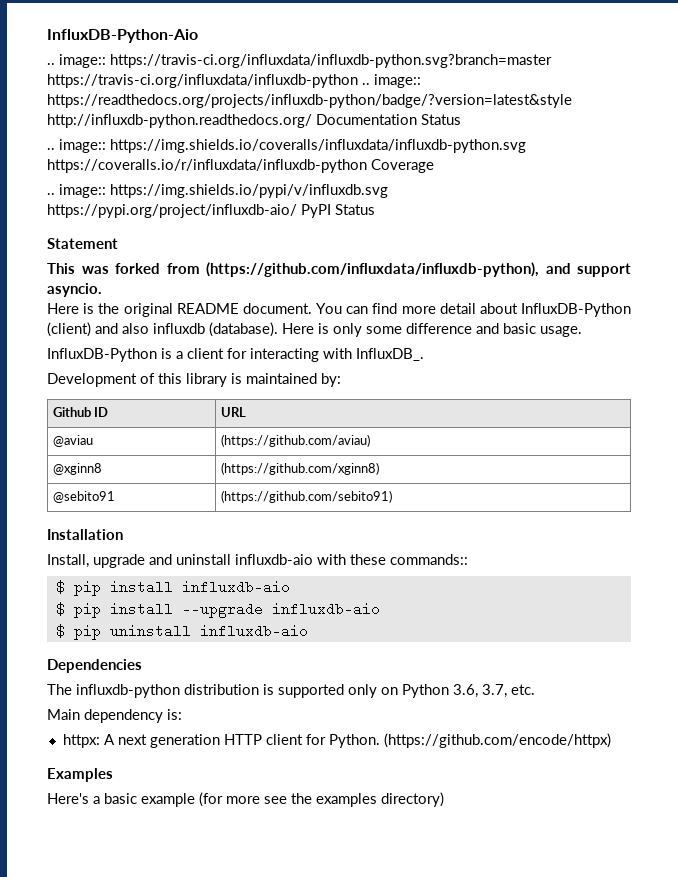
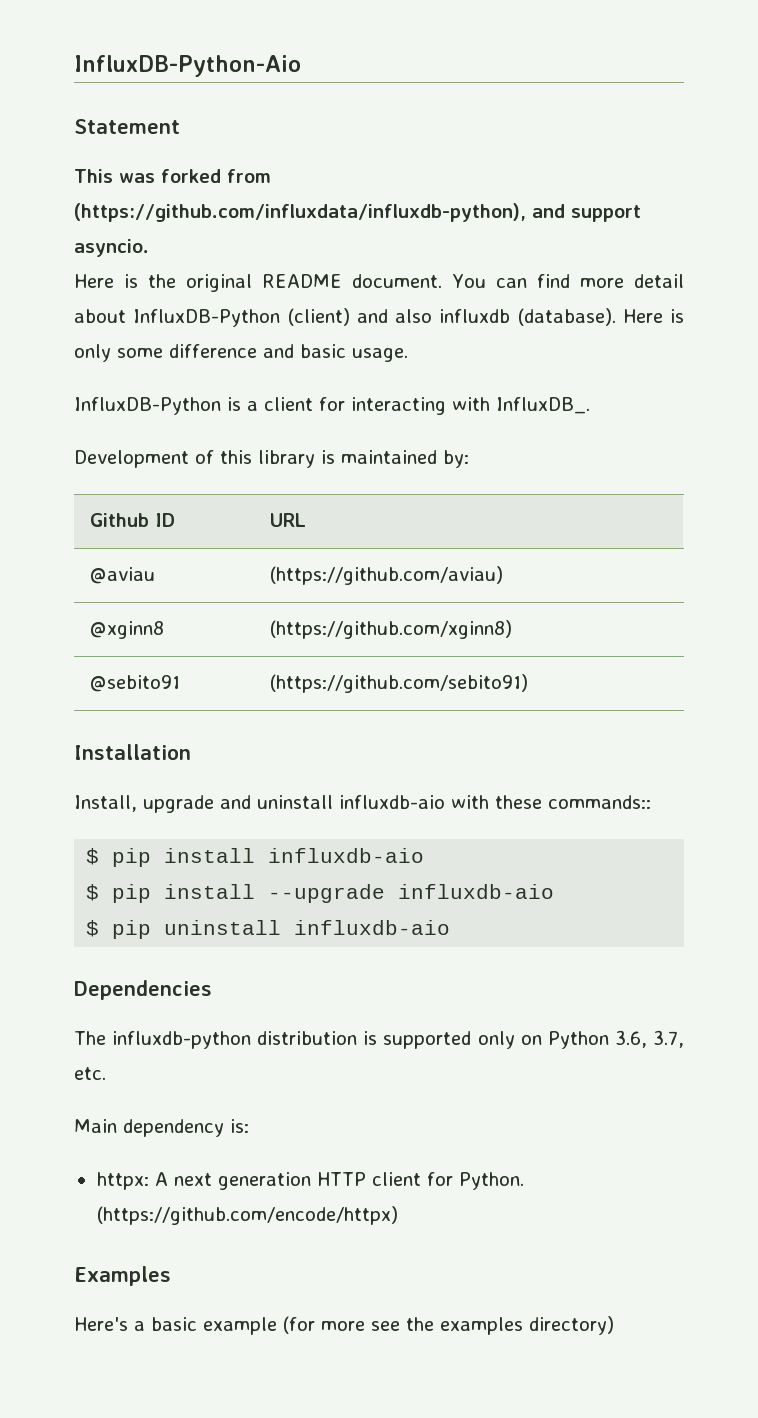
[47,54,552,68] [47,74,421,88] [47,94,572,108] [47,114,461,128] [47,139,526,153] [47,159,434,173] [47,184,388,198] [47,204,375,218] // .. image:: https://travis-ci.org/influxdata/influxdb-python.svg?branch=master https://travis-ci.org/influxdata/influxdb-python .. image:: https://readthedocs.org/projects/influxdb-python/badge/?version=latest&style http://influxdb-python.readthedocs.org/ Documentation Status // .. image:: https://img.shields.io/coveralls/influxdata/influxdb-python.svg https://coveralls.io/r/influxdata/influxdb-python Coverage // .. image:: https://img.shields.io/pypi/v/influxdb.svg https://pypi.org/project/influxdb-aio/ PyPI Status -> (301, 66) none

